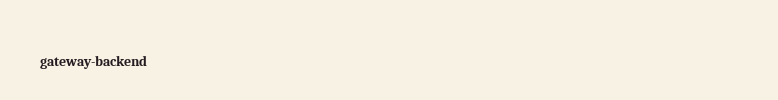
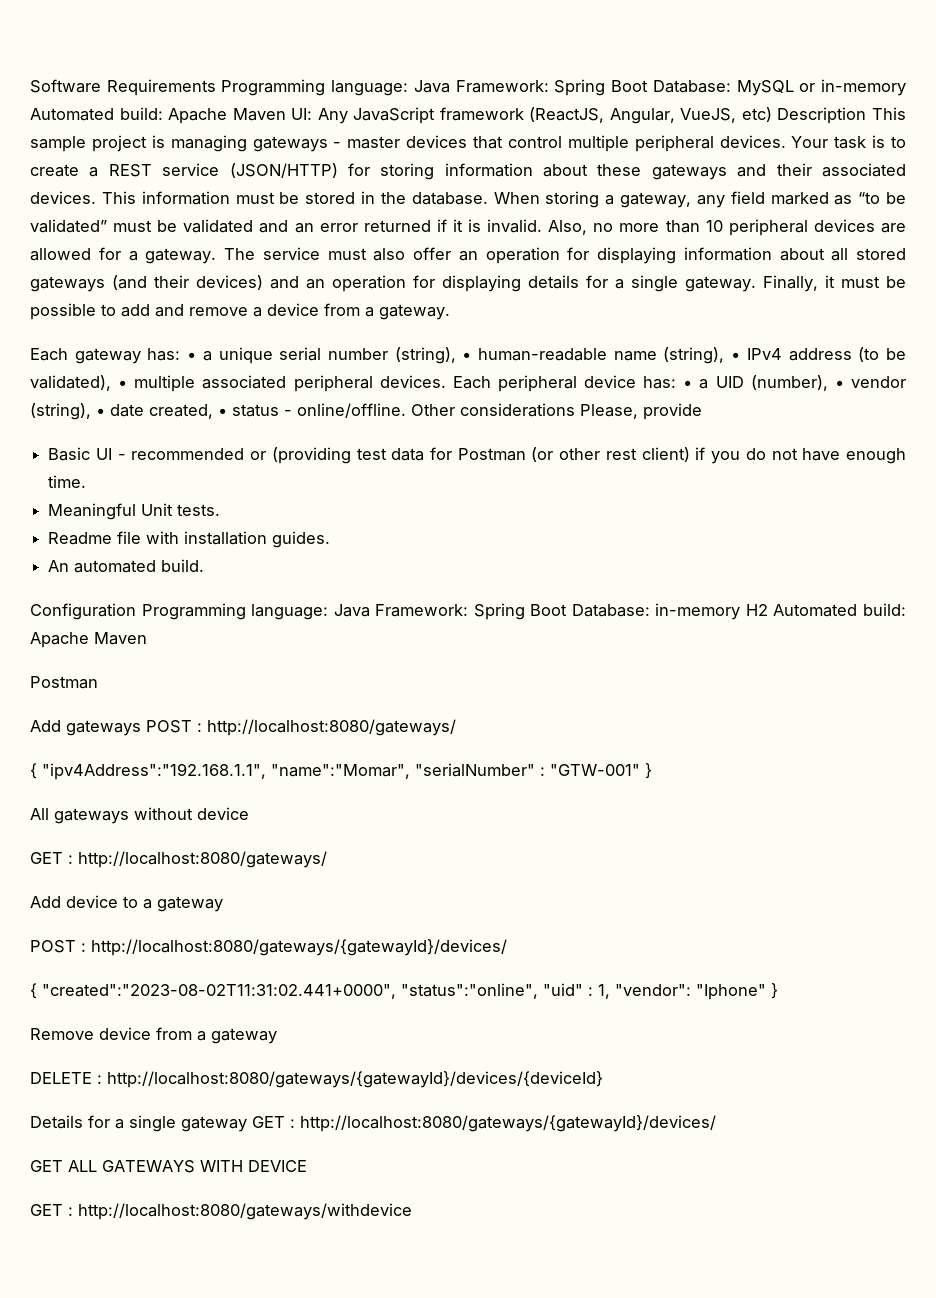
[40,55,147,69] gateway-backend -> [30,79,907,96] [30,107,907,124] [30,135,906,152] [30,163,906,180] [30,191,907,208] [30,219,906,236] [30,247,906,264] [30,275,906,292] [30,303,450,320] [30,347,907,364] [30,375,906,392] [30,403,702,420] [48,447,906,464] [48,475,87,488] [48,503,221,520] [48,531,331,548] [48,559,205,573] [30,603,906,620] [30,632,147,648] [30,676,98,689] [30,719,456,736] [30,763,652,780] [30,807,249,824] [30,851,327,868] [30,895,223,912] [30,939,507,956] [30,983,778,1000] [30,1027,277,1044] [30,1071,603,1088] [30,1115,716,1132] [30,1160,307,1173] [30,1203,412,1220] Software Requirements Programming language: Java Framework: Spring Boot Database: MySQL or in-memory Automated build: Apache Maven UI: Any JavaScript framework (ReactJS, Angular, VueJS, etc) Description This sample project is managing gateways - master devices that control multiple peripheral devices. Your task is to create a REST service (JSON/HTTP) for storing information about these gateways and their associated devices. This information must be stored in the database. When storing a gateway, any field marked as “to be validated” must be validated and an error returned if it is invalid. Also, no more than 10 peripheral devices are allowed for a gateway. The service must also offer an operation for displaying information about all stored gateways (and their devices) and an operation for displaying details for a single gateway. Finally, it must be possible to add and remove a device from a gateway. // Each gateway has: • a unique serial number (string), • human-readable name (string), • IPv4 address (to be validated), • multiple associated peripheral devices. Each peripheral device has: • a UID (number), • vendor (string), • date created, • status - online/offline. Other considerations Please, provide // Basic UI - recommended or (providing test data for Postman (or other rest client) if you do not have enough time. // Meaningful Unit tests. // Readme file with installation guides. // An automated build. // Configuration Programming language: Java Framework: Spring Boot Database: in-memory H2 Automated build: Apache Maven // Postman // Add gateways POST : http://localhost:8080/gateways/ // { "ipv4Address":"192.168.1.1", "name":"Momar", "serialNumber" : "GTW-001" } // All gateways without device // GET : http://localhost:8080/gateways/ // Add device to a gateway // POST : http://localhost:8080/gateways/{gatewayId}/devices/ // { "created":"2023-08-02T11:31:02.441+0000", "status":"online", "uid" : 1, "vendor": "Iphone" } // Remove device from a gateway // DELETE : http://localhost:8080/gateways/{gatewayId}/devices/{deviceId} // Details for a single gateway GET : http://localhost:8080/gateways/{gatewayId}/devices/ // GET ALL GATEWAYS WITH DEVICE // GET : http://localhost:8080/gateways/withdevice

